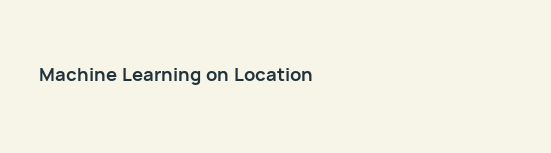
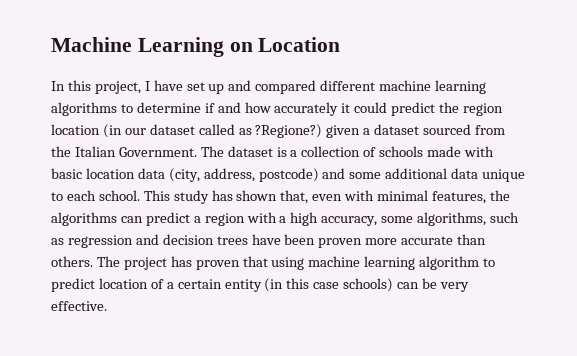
(313, 74) none -> [51,80,487,94] [51,102,504,116] [51,124,506,138] [51,146,495,157] [51,168,526,182] [51,190,510,204] [51,212,520,226] [51,234,487,248] [51,256,496,270] [51,278,469,292] [51,301,107,311] // In this project, I have set up and compared different machine learning algorithms to determine if and how accurately it could predict the region location (in our dataset called as ?Regione?) given a dataset sourced from the Italian Government. The dataset is a collection of schools made with basic location data (city, address, postcode) and some additional data unique to each school. This study has shown that, even with minimal features, the algorithms can predict a region with a high accuracy, some algorithms, such as regression and decision trees have been proven more accurate than others. The project has proven that using machine learning algorithm to predict location of a certain entity (in this case schools) can be very effective.

